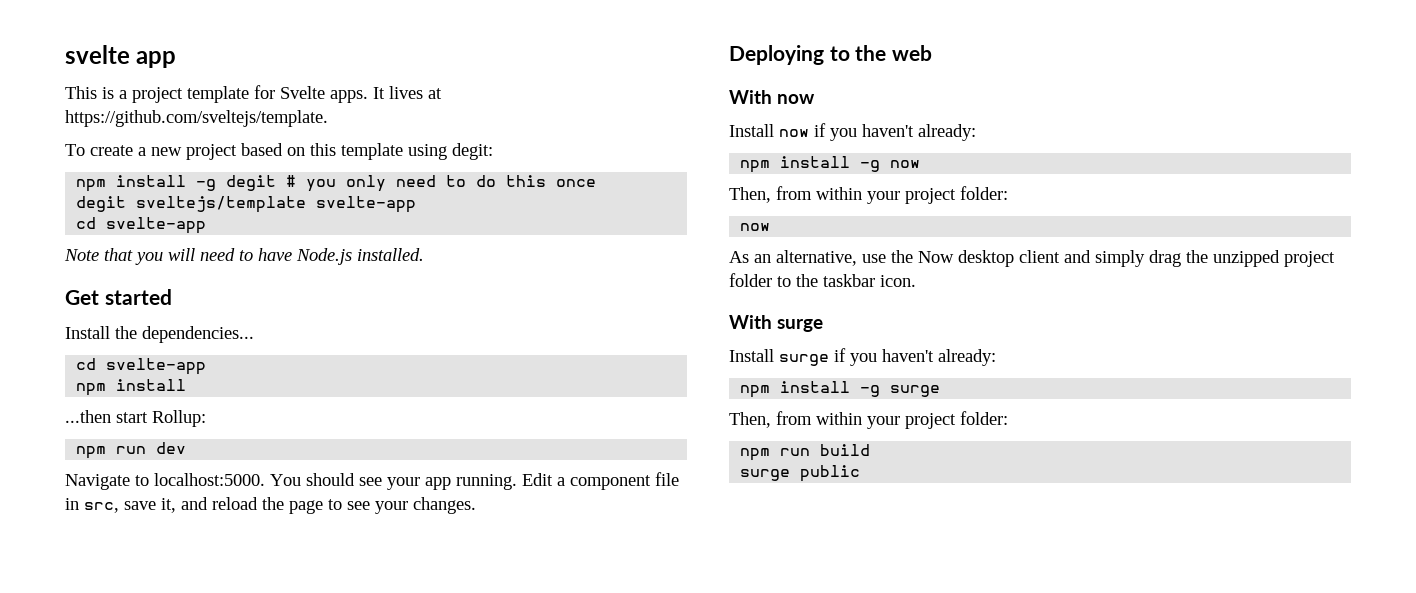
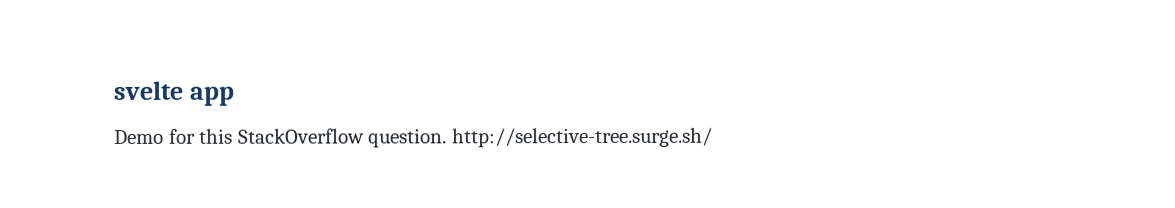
[65,85,442,103] [65,110,328,127] [65,143,493,160] [76,175,597,192] [76,196,417,213] [76,217,207,234] [64,248,424,265] [65,289,172,305] [65,326,254,343] [76,358,207,375] [76,379,187,396] [65,410,206,427] [76,442,187,459] [65,472,679,490] [65,497,476,514] [729,45,933,65] [729,90,815,104] [729,123,976,141] [740,156,921,173] [729,186,1008,204] [740,223,771,231] [729,250,1335,267] [729,273,916,287] [729,315,823,332] [729,348,996,366] [740,381,941,398] [729,411,1008,429] [740,444,871,461] [740,465,861,482] This is a project template for Svelte apps. It lives at https://github.com/sveltejs/template. // To create a new project based on this template using degit: // npm install -g degit # you only need to do this once // degit sveltejs/template svelte-app // cd svelte-app // Note that you will need to have Node.js installed. // Get started // Install the dependencies... // cd svelte-app // npm install // ...then start Rollup: // npm run dev // Navigate to localhost:5000. You should see your app running. Edit a component file in src, save it, and reload the page to see your changes. // Deploying to the web // With now // Install now if you haven't already: // npm install -g now // Then, from within your project folder: // now // As an alternative, use the Now desktop client and simply drag the unzipped project folder to the taskbar icon. // With surge // Install surge if you haven't already: // npm install -g surge // Then, from within your project folder: // npm run build // surge public -> [114,127,713,148] Demo for this StackOverflow question. http://selective-tree.surge.sh/

